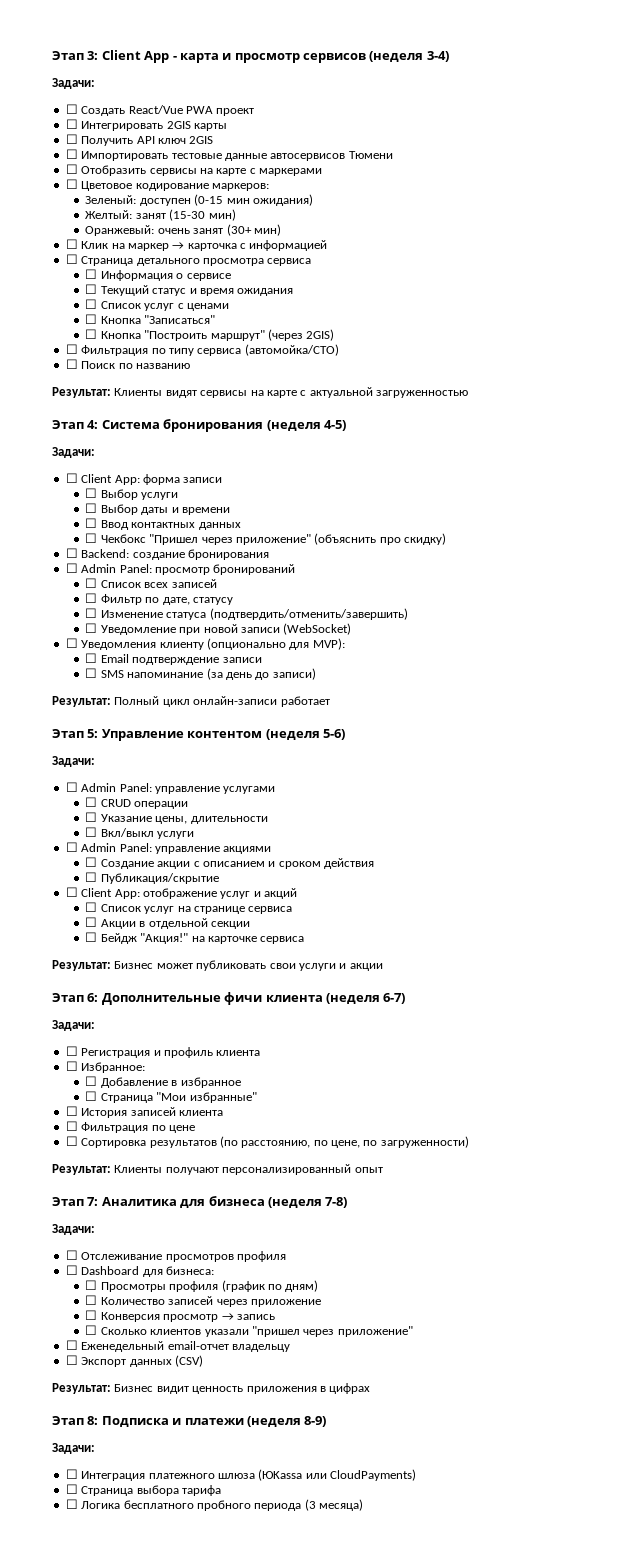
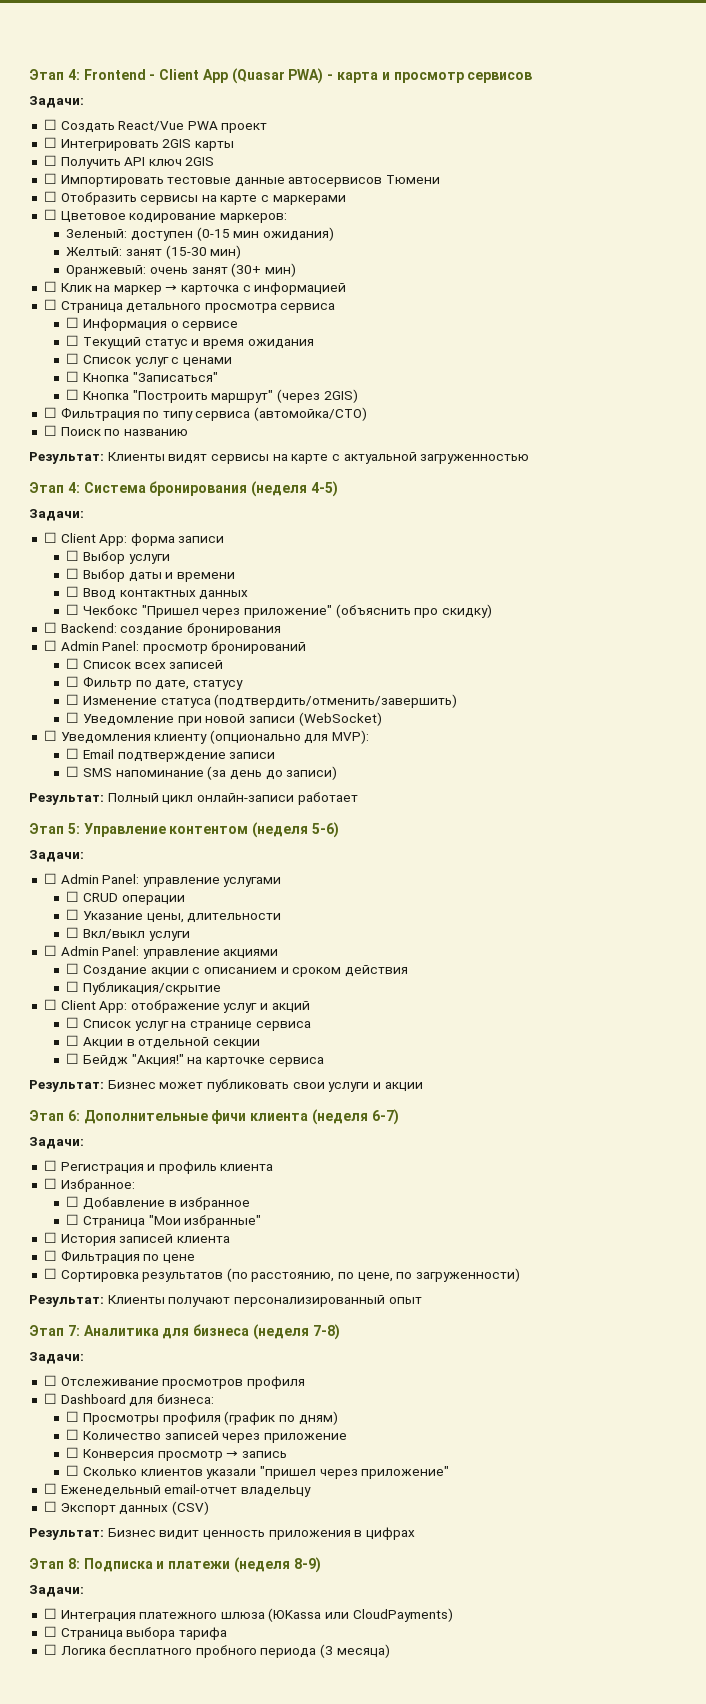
[52,50,170,63] Этап 3: Client App -> [29,68,324,84] Этап 4: Frontend - Client App (Quasar PWA)
[369,51,449,62] (неделя 3-4) -> (533, 77) none

